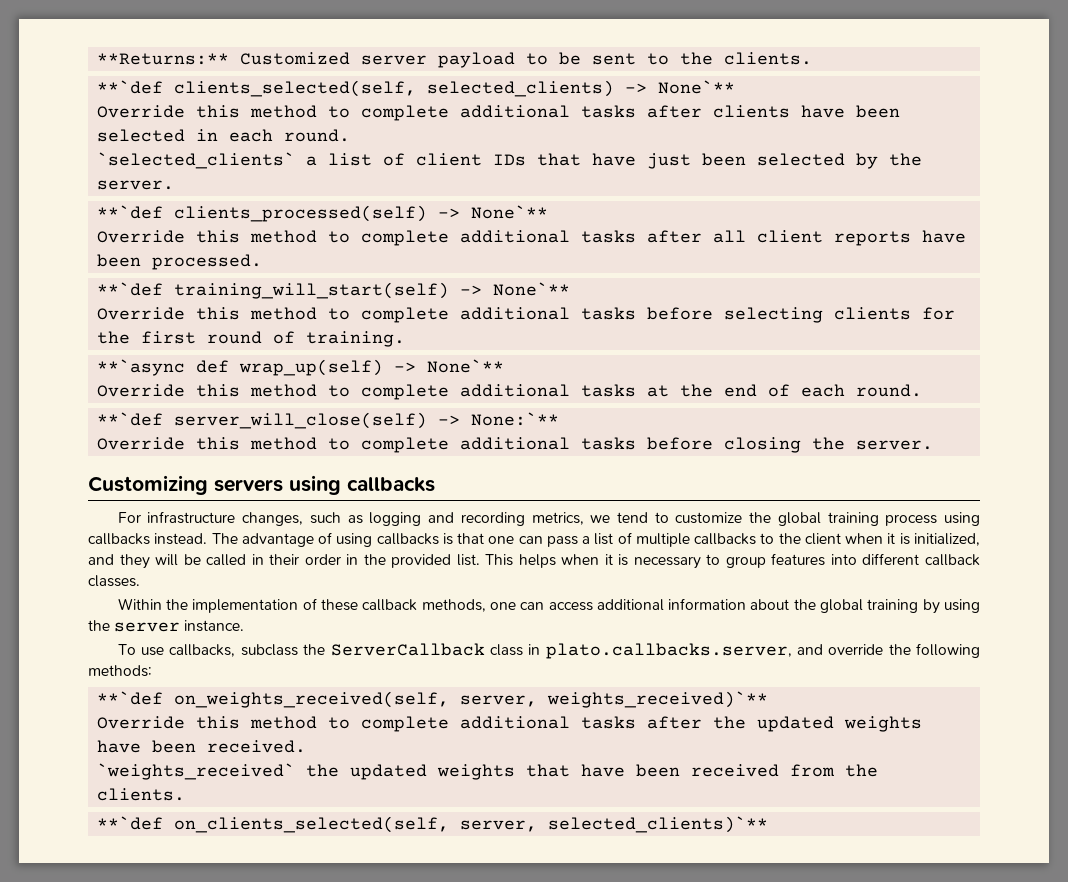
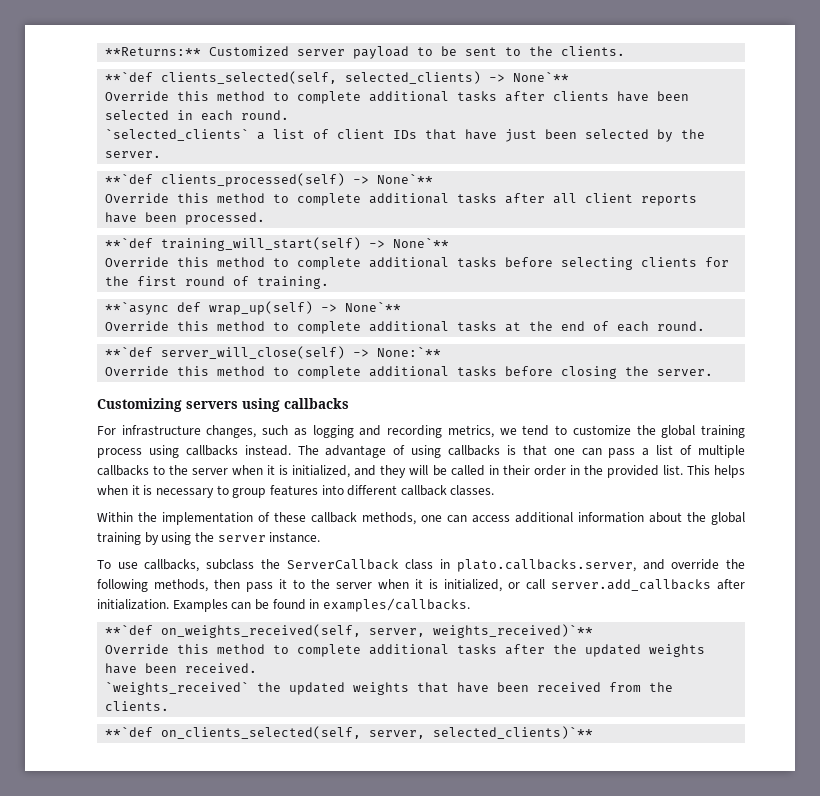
[804,533,841,545] client -> [192,468,229,475] server
[88,665,152,677] methods: -> [154,579,745,592] [97,598,470,612] methods, then pass it to the server when it is initialized, or call server.add_callbacks after initialization. Examples can be found in examples/callbacks.

